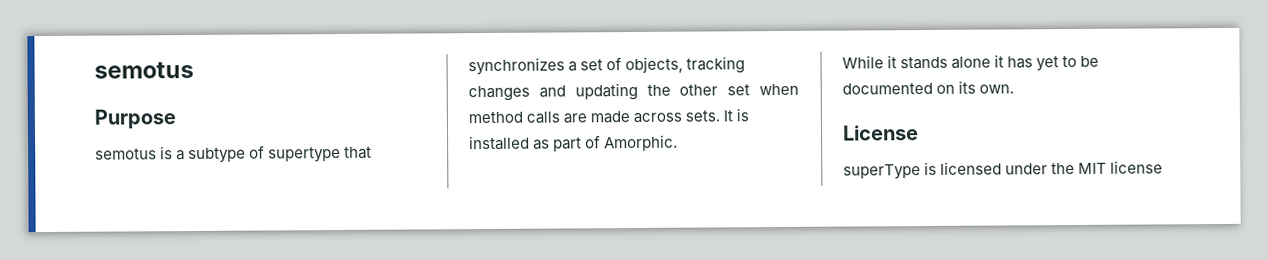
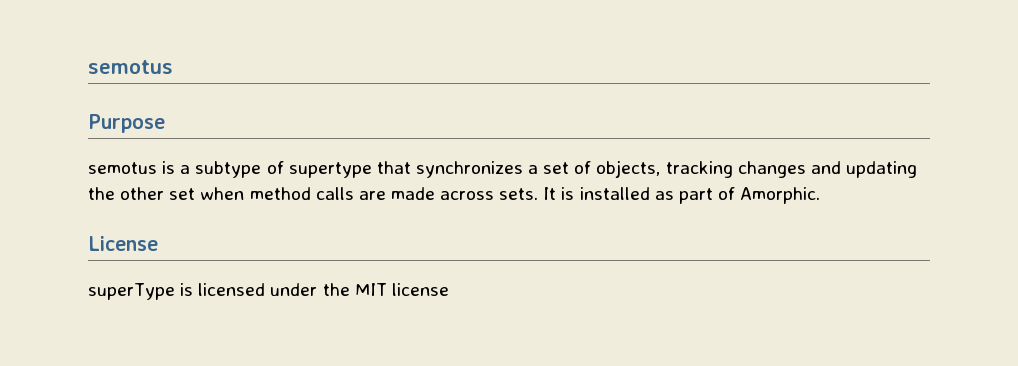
[842,54,1100,72] [842,80,1015,95] // While it stands alone it has yet to be documented on its own. -> (821, 195) none

